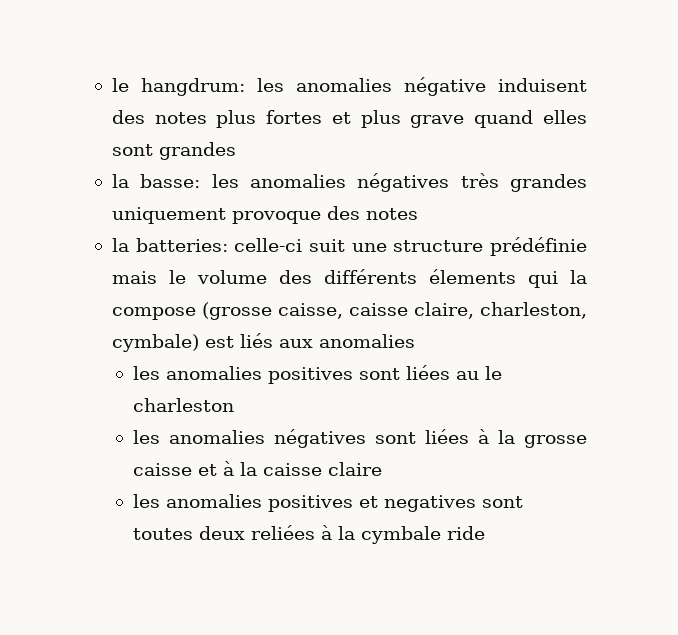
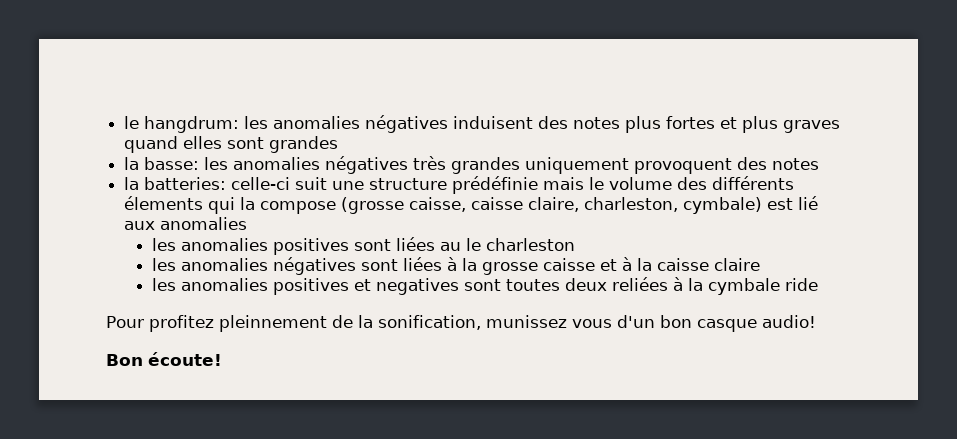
[403,77,486,96] négative -> [365,115,449,133] négatives
[410,115,465,128] grave -> [783,120,841,133] graves
[231,211,321,224] provoque -> [634,158,733,174] provoquent
[239,333,273,348] liés -> [798,196,819,210] lié
(485, 533) none -> [106,315,816,332] [106,352,222,366] // Pour profitez pleinnement de la sonification, munissez vous d'un bon casque audio! // Bon écoute!

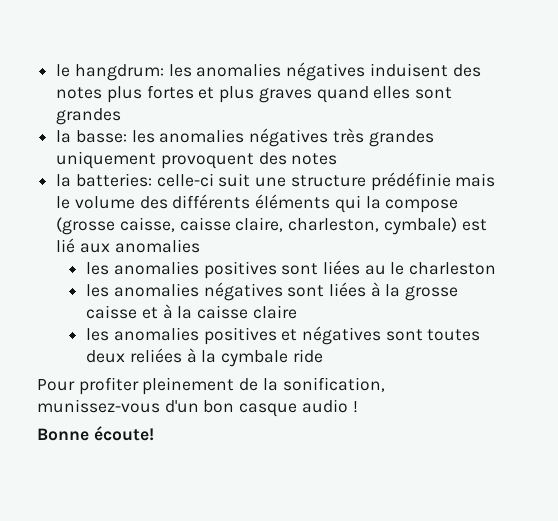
[124,196,204,210] élements -> [255,194,331,209] éléments
[376,278,460,295] negatives -> [301,326,381,345] négatives
[149,315,327,332] profitez pleinnement -> [78,377,235,395] profiter pleinement
[486,315,612,328] munissez vous -> [37,399,160,413] munissez-vous
[762,315,816,328] [106,354,143,366] audio! // Bon -> [301,399,358,413] [37,428,89,441] audio ! // Bonne

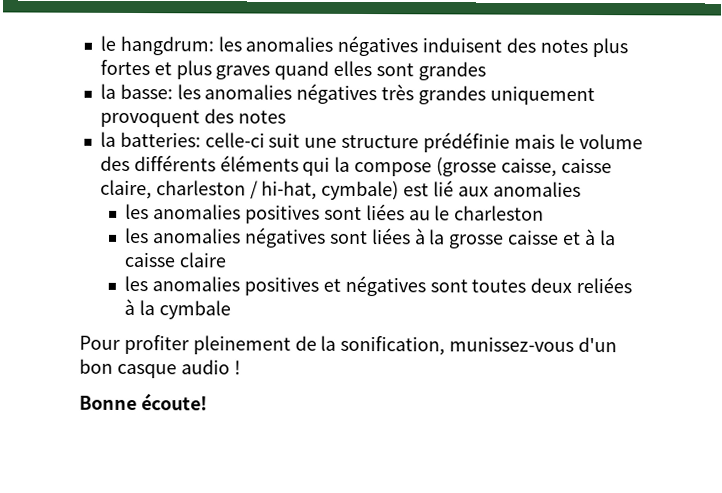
[288,218,380,232] charleston, -> [155,180,318,200] charleston / hi-hat,
[292,349,323,363] ride -> (231, 310) none

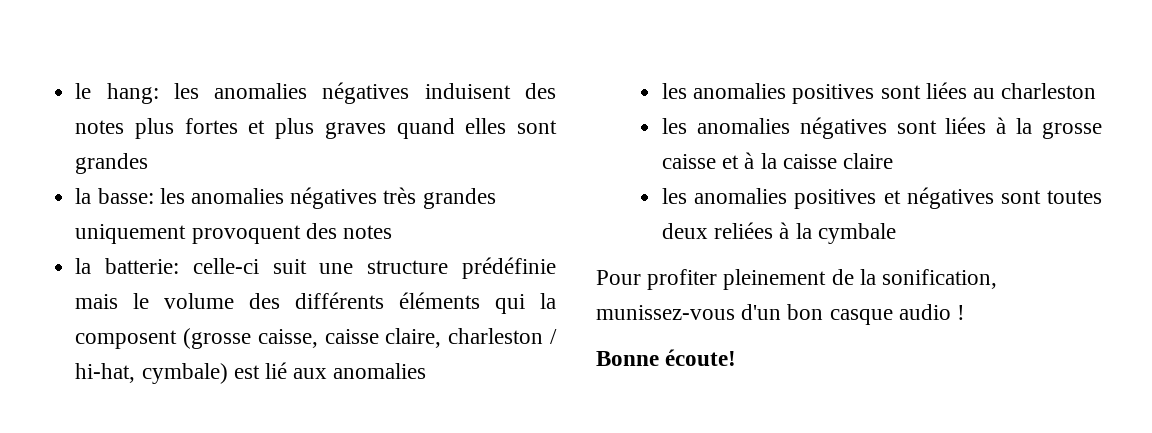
[99,35,214,56] le hangdrum: -> [75,83,159,104] le hang:
[119,131,201,148] batteries: -> [105,258,180,274] batterie:
[354,161,433,177] compose -> [75,330,178,349] composent
[434,205,451,221] le -> (996, 93) none

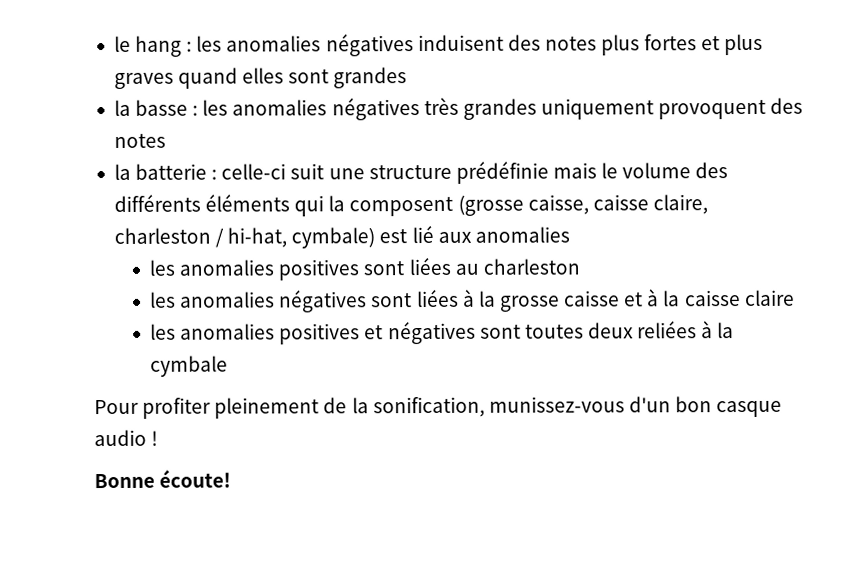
[75,83,159,104] le hang: -> [113,35,193,57] le hang :
[97,188,154,204] basse: -> [135,99,199,116] basse :
[105,258,180,274] batterie: -> [135,163,218,180] batterie :

